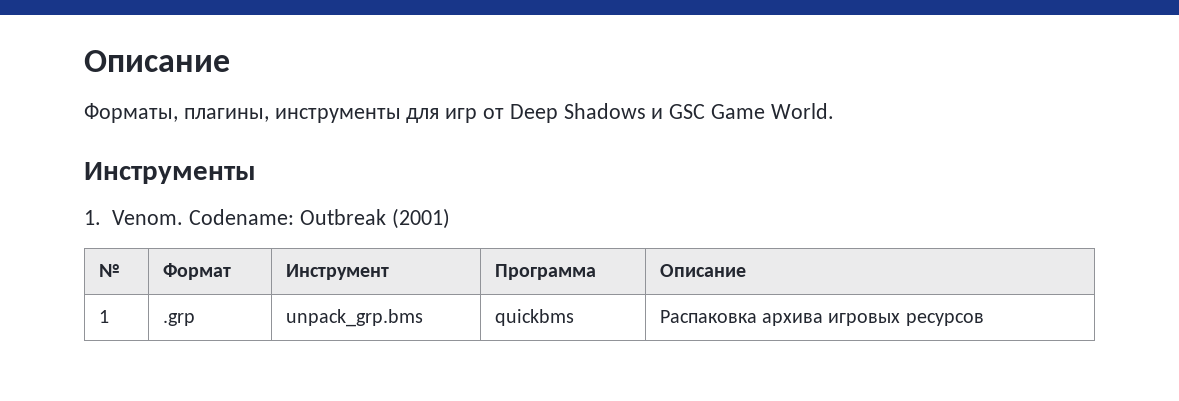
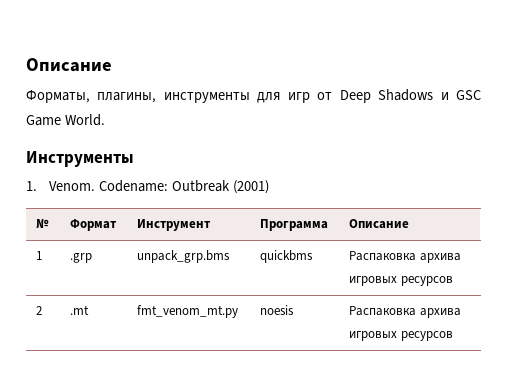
(984, 319) none -> [36,306,43,315] [70,305,90,315] [137,305,239,318] [260,305,295,315] [349,306,461,318] [349,331,453,341] // 2 | .mt | fmt_venom_mt.py | noesis | Распаковка архива игровых ресурсов

